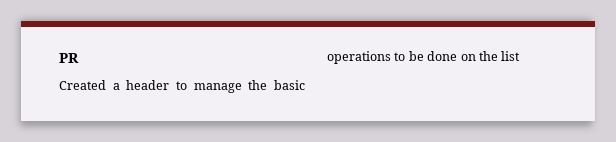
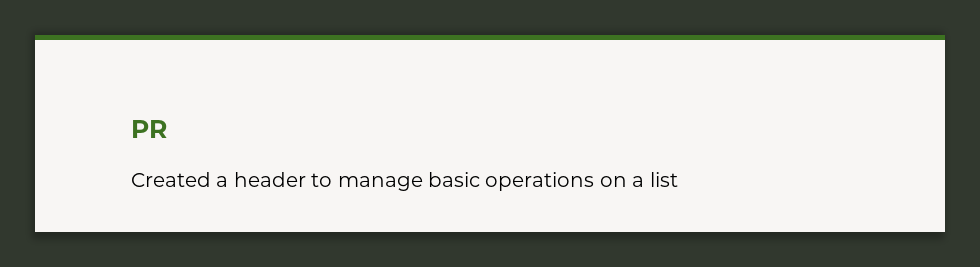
[248,80,268,90] the -> (423, 183) none
[394,51,498,61] to be done on the -> [599,176,645,187] on a

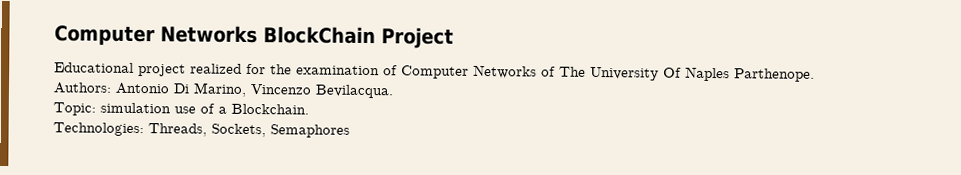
[131,120,167,138] [131,172,678,191] PR // Created a header to manage basic operations on a list -> [54,25,454,49] [54,62,815,82] [53,82,394,99] [53,102,309,116] [53,122,350,138] Computer Networks BlockChain Project // Educational project realized for the examination of Computer Networks of The University Of Naples Parthenope. // Authors: Antonio Di Marino, Vincenzo Bevilacqua. // Topic: simulation use of a Blockchain. // Technologies: Threads, Sockets, Semaphores

